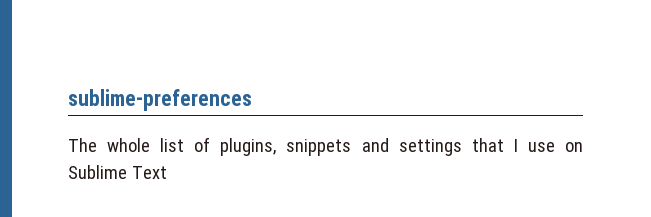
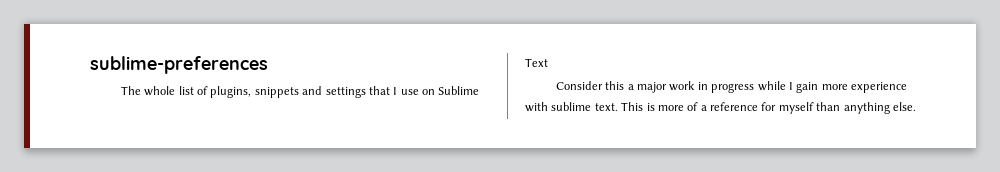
(167, 172) none -> [555,81,908,93] [525,102,916,114] // Consider this a major work in progress while I gain more experience with sublime text. This is more of a reference for myself than anything else.

